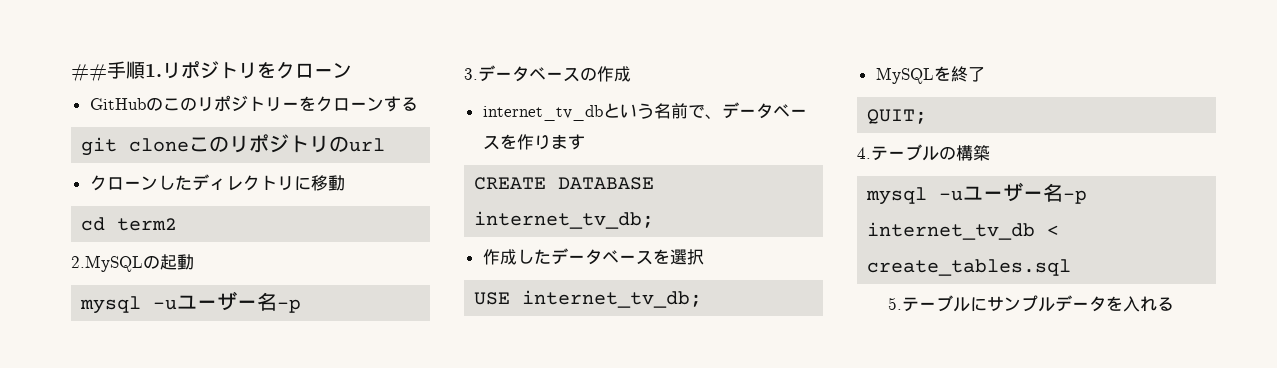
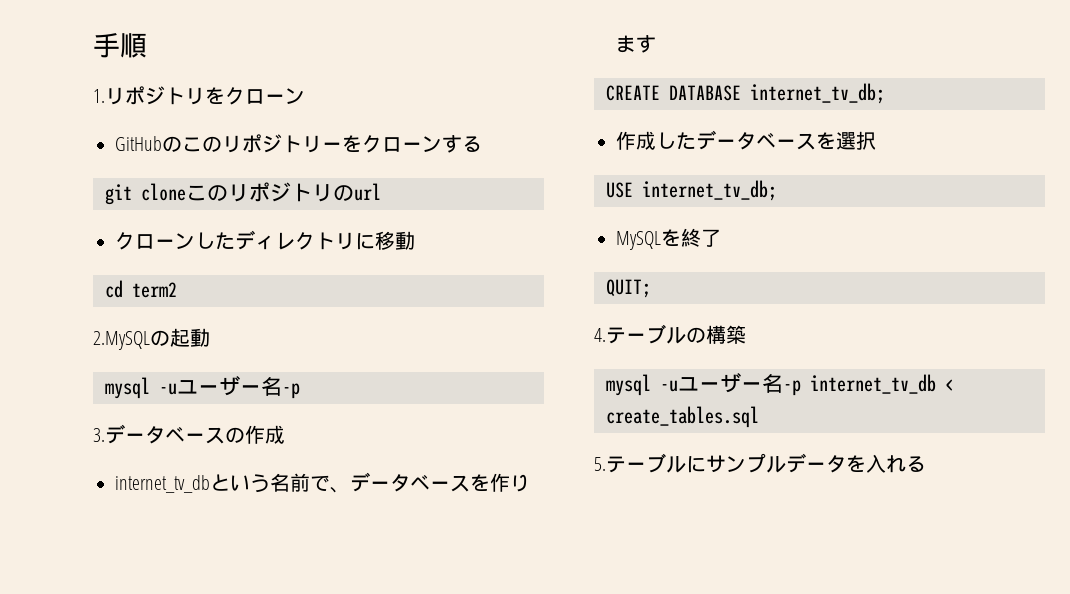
[71,64,107,82] ## -> (93, 45) none
(145, 70) none -> (147, 45) //

